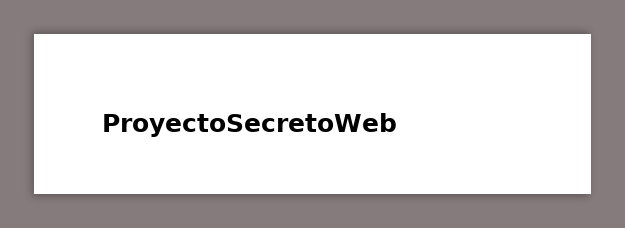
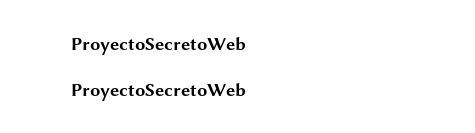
[102,113,397,137] ProyectoSecretoWeb -> [71,37,246,55] [71,83,246,101] ProyectoSecretoWeb // ProyectoSecretoWeb

